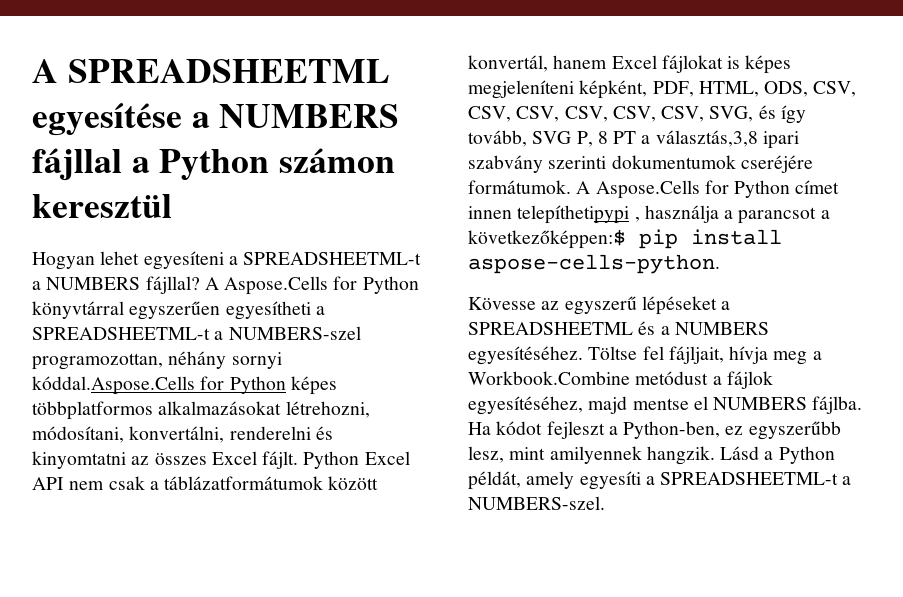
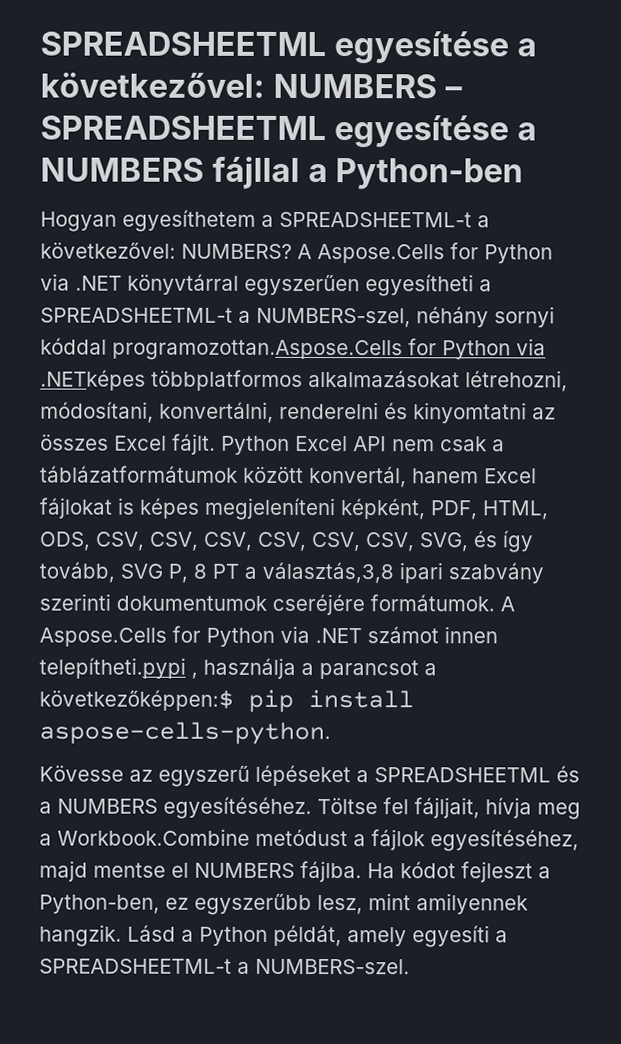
[32,59,58,83] A -> [40,31,537,64] [40,72,463,99] SPREADSHEETML egyesítése a következővel: NUMBERS –
[159,148,395,181] [32,194,172,218] Python számon keresztül -> [335,158,524,190] Python-ben
[100,251,422,270] [32,276,419,295] lehet egyesíteni a SPREADSHEETML-t a NUMBERS fájllal? A Aspose.Cells for Python -> [122,209,490,232] [40,242,553,264] [40,273,122,291] egyesíthetem a SPREADSHEETML-t a következővel: NUMBERS? A Aspose.Cells for Python via .NET
[228,326,361,340] [32,351,282,370] [32,376,337,395] NUMBERS-szel programozottan, néhány sornyi kóddal.Aspose.Cells for Python képes -> [256,306,555,328] [40,337,546,361] [40,369,146,391] NUMBERS-szel, néhány sornyi kóddal programozottan.Aspose.Cells for Python via .NETképes
[795,180,840,194] [468,205,630,224] címet innen telepíthetipypi -> [280,625,498,644] [39,657,186,679] via .NET számot innen telepítheti.pypi

